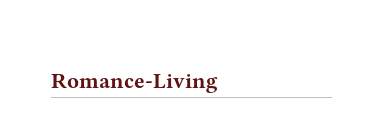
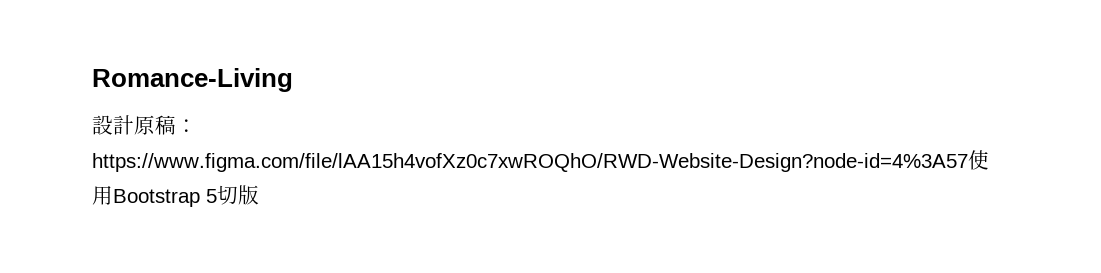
(218, 83) none -> [92,115,197,135] [92,150,989,172] [92,185,259,207] // 設計原稿：https://www.figma.com/file/lAA15h4vofXz0c7xwROQhO/RWD-Website-Design?node-id=4%3A57使用Bootstrap 5切版

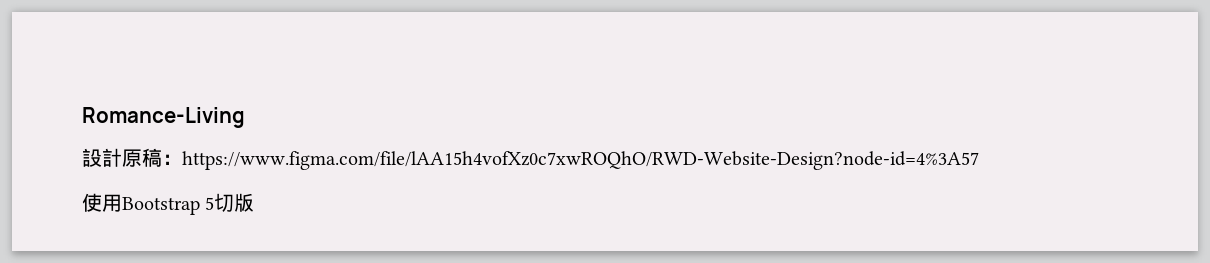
(968, 162) none -> (979, 160) //

